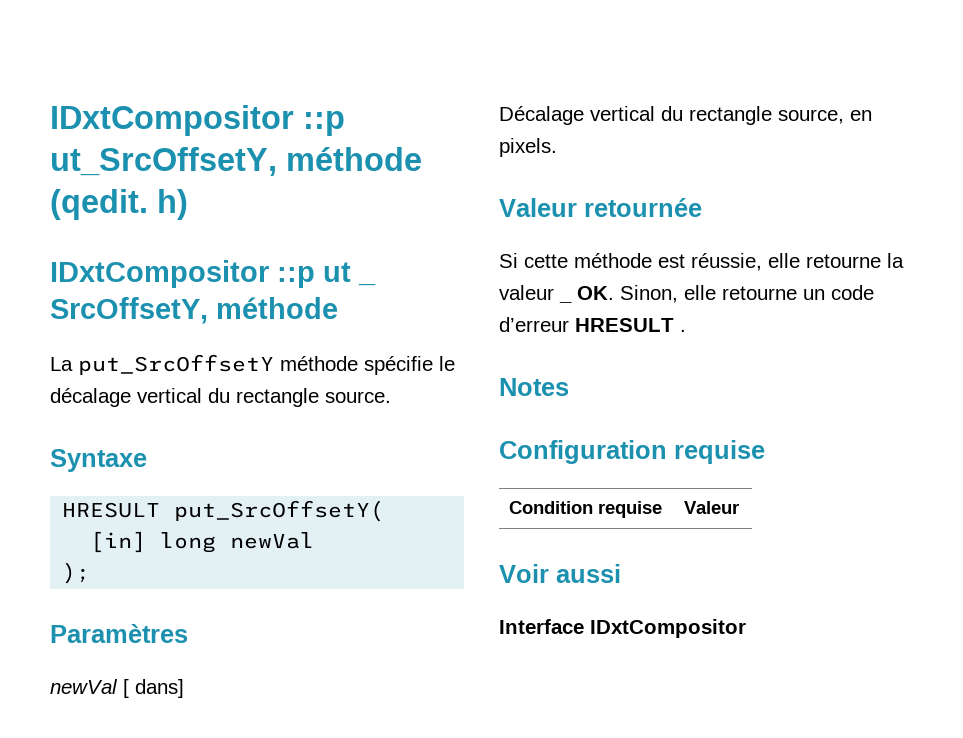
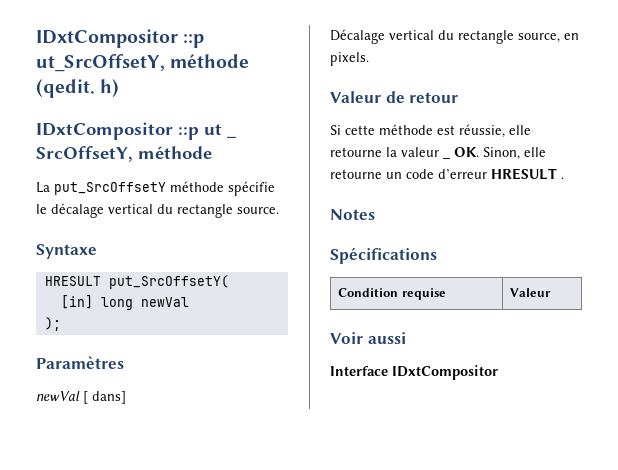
[584,198,702,217] retournée -> [385,91,459,103] de retour
[499,440,765,464] Configuration requise -> [330,247,437,264] Spécifications

